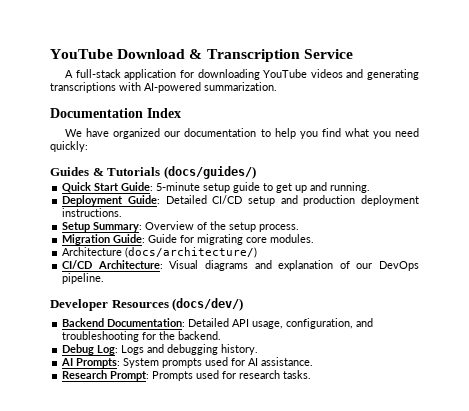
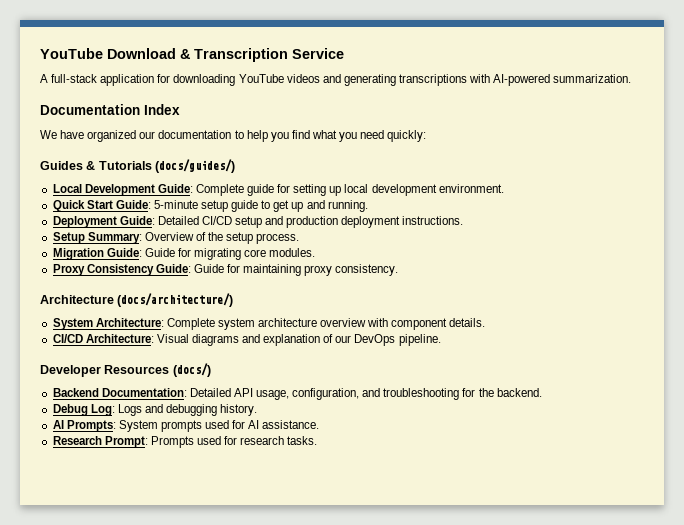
(256, 172) none -> [52,184,504,196] // Local Development Guide: Complete guide for setting up local development environment.
[62,247,258,258] Architecture (docs/architecture/) -> [52,264,399,276] [40,293,234,307] [52,318,486,330] Proxy Consistency Guide: Guide for maintaining proxy consistency. // Architecture (docs/architecture/) // System Architecture: Complete system architecture overview with component details.
[172,298,244,311] (docs/dev/) -> [172,363,211,377] (docs/)

